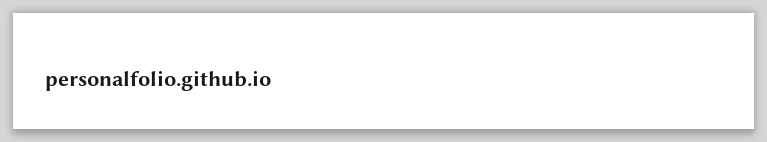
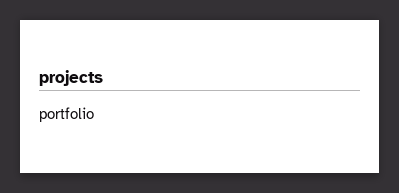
[45,70,271,91] personalfolio.github.io -> [39,70,103,86] [39,107,94,122] projects // portfolio

